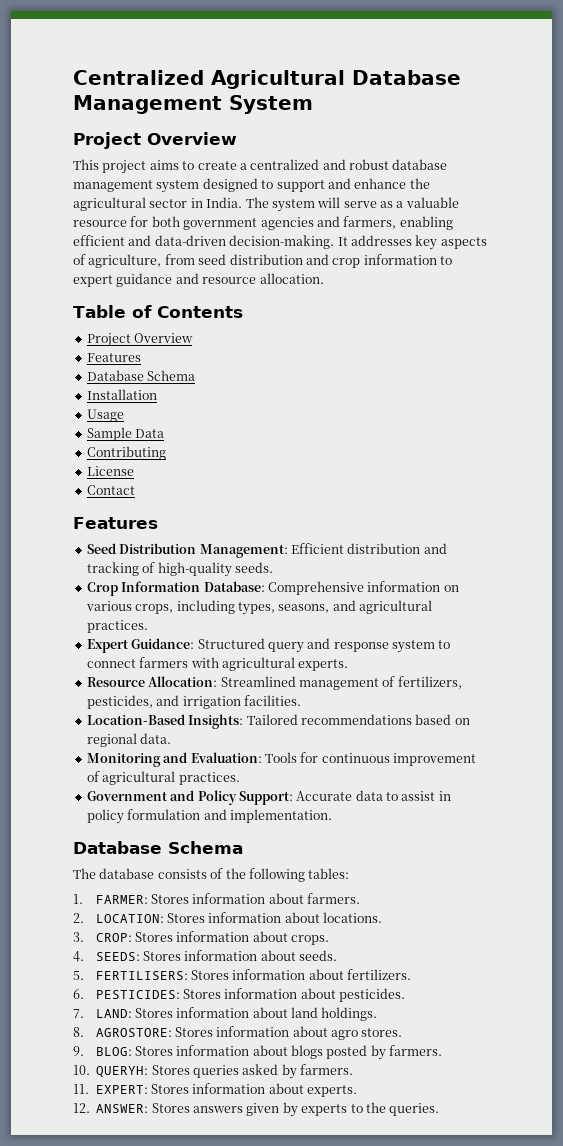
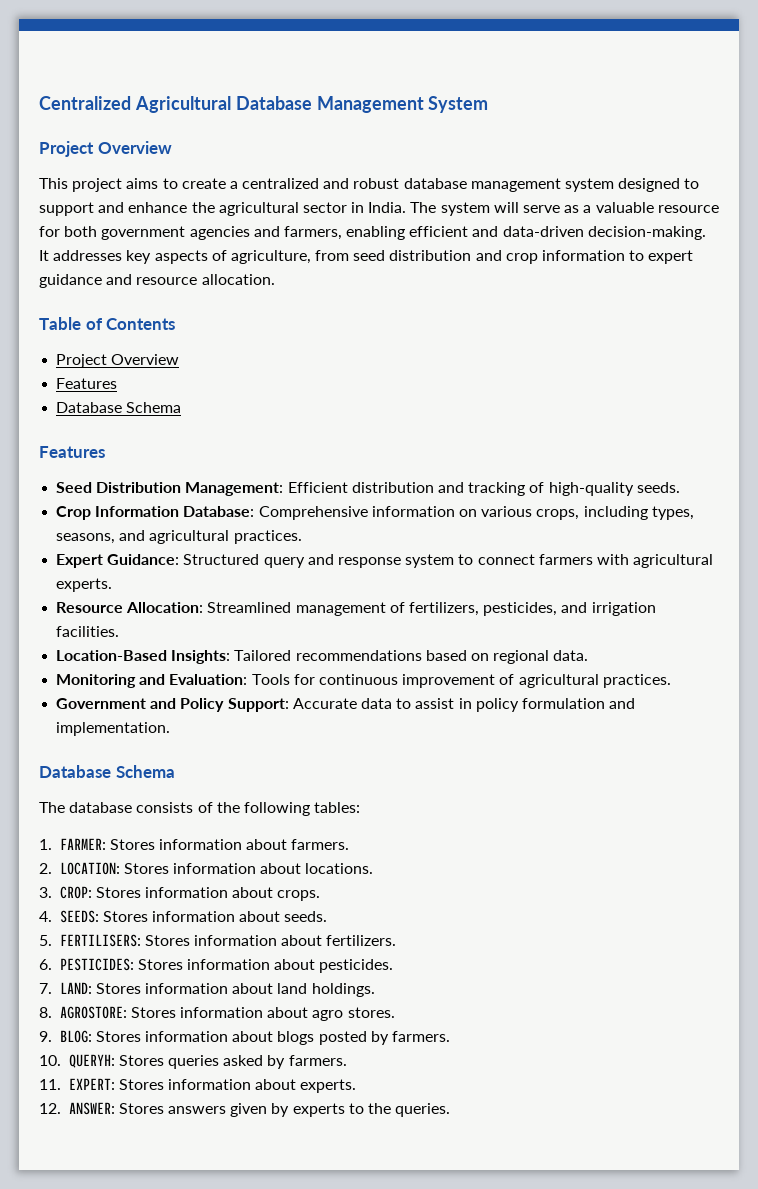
[86,389,157,400] [86,409,124,422] [86,427,165,441] [86,446,166,460] [86,466,134,476] [86,485,135,495] // Installation // Usage // Sample Data // Contributing // License // Contact -> (182, 407) none

